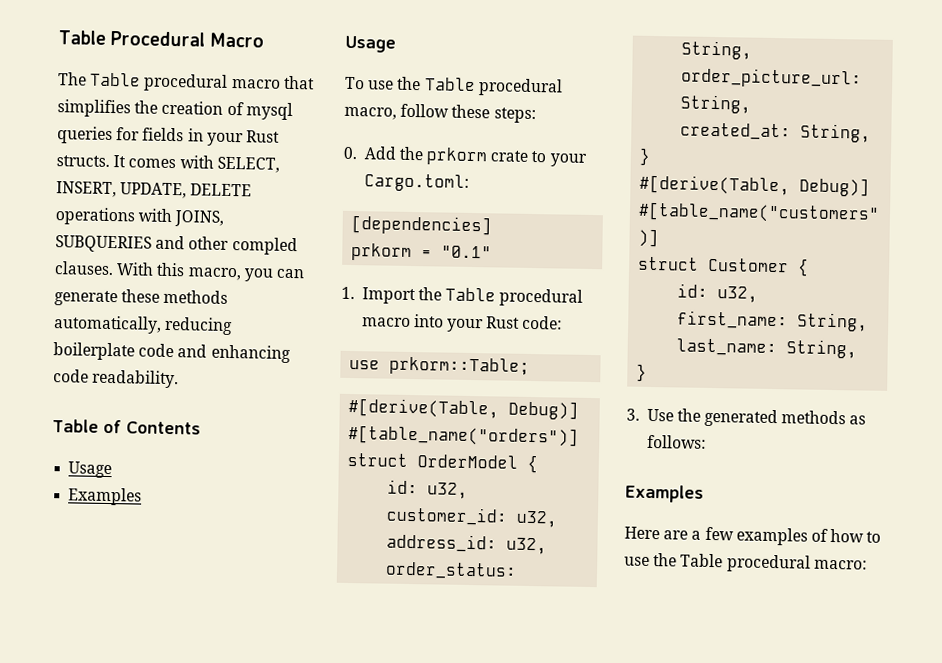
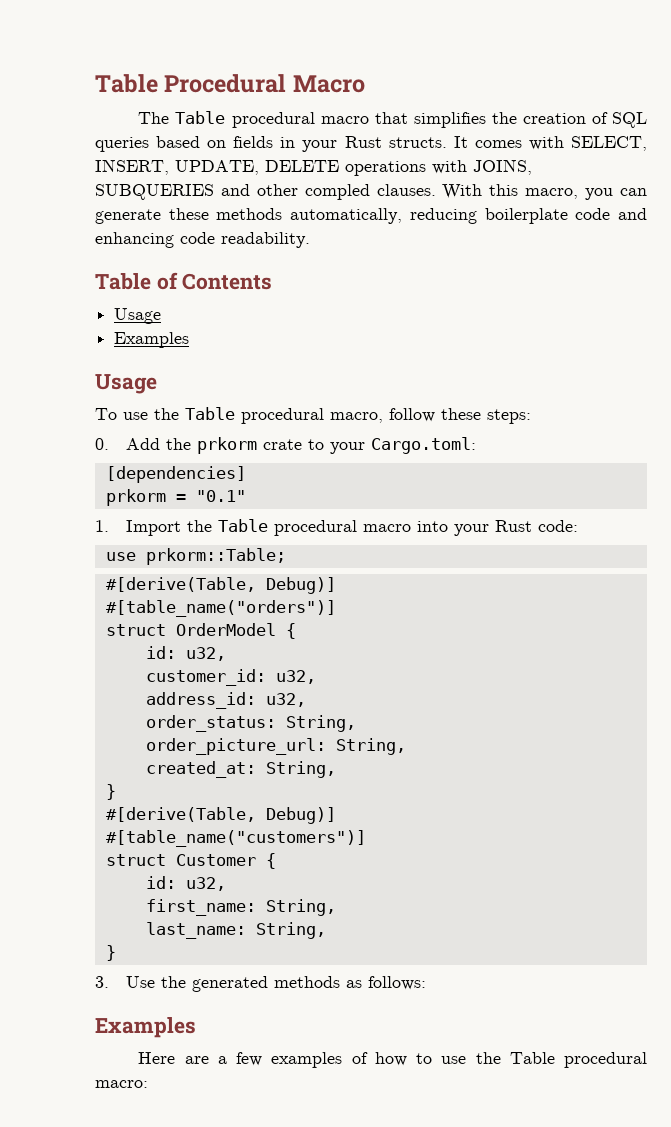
[245,102,293,121] [57,126,141,145] mysql queries for -> [612,112,648,128] [95,136,227,152] SQL queries based on

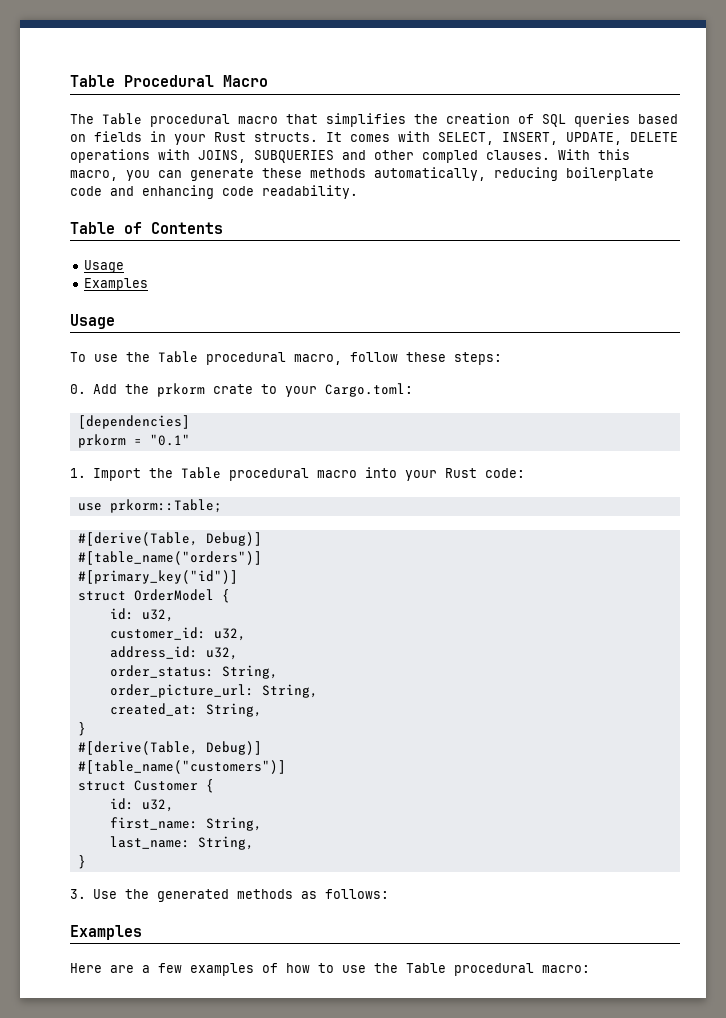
(336, 608) none -> [77,570,238,584] // #[primary_key("id")]

